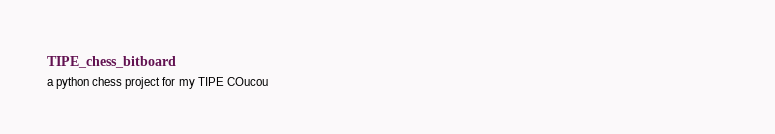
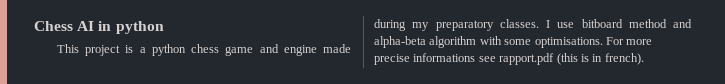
[47,56,176,68] [47,77,268,89] TIPE_chess_bitboard // a python chess project for my TIPE COucou -> [34,21,164,34] [56,44,351,56] [374,19,692,31] [374,36,653,48] [374,53,644,65] Chess AI in python // This project is a python chess game and engine made during my preparatory classes. I use bitboard method and alpha-beta algorithm with some optimisations. For more precise informations see rapport.pdf (this is in french).

